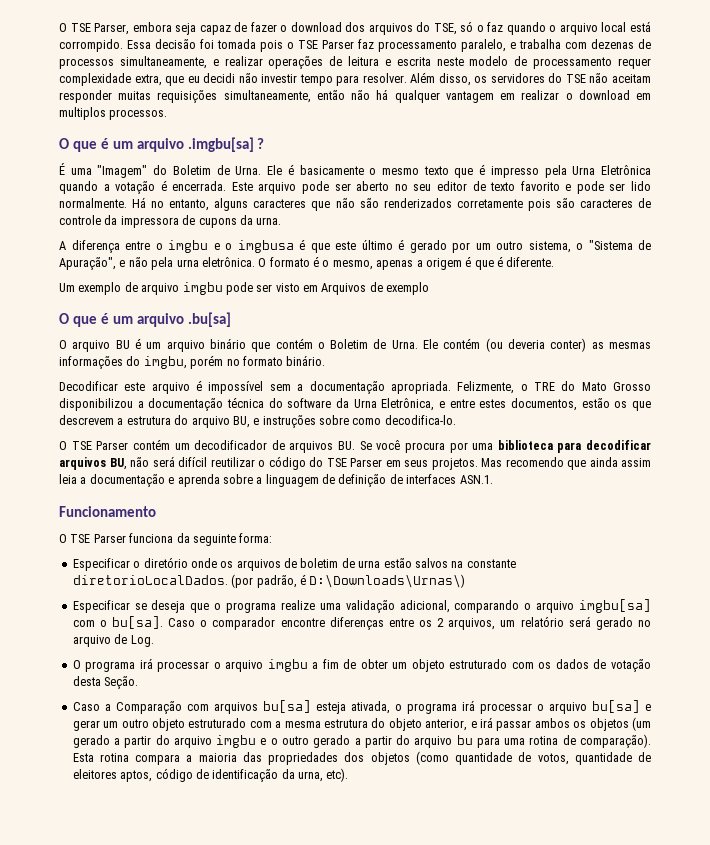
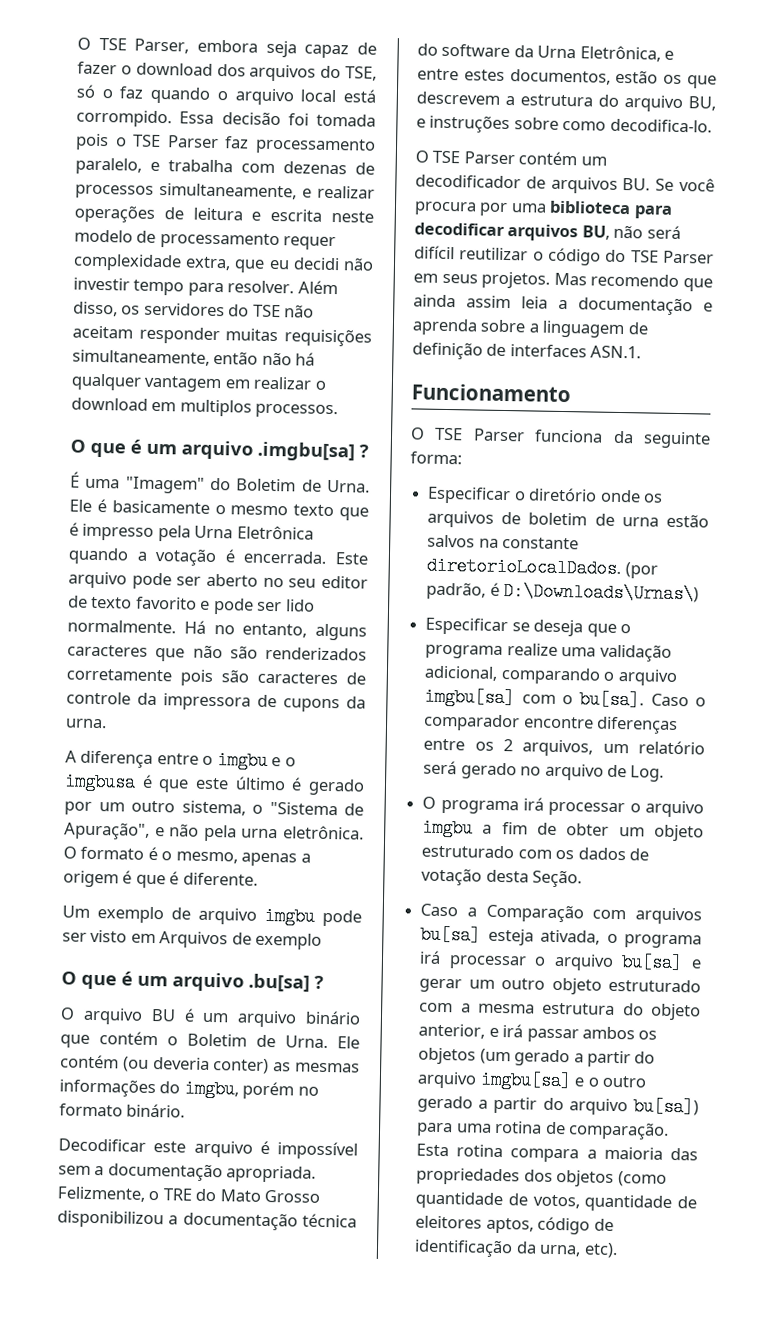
(231, 319) none -> [314,975,324,989] ?
[216,735,257,748] imgbu -> [479,1070,572,1091] imgbu[sa]
[456,735,473,745] bu -> [633,1097,700,1117] bu[sa])
[580,734,652,748] comparação). -> [567,1121,669,1140] comparação.

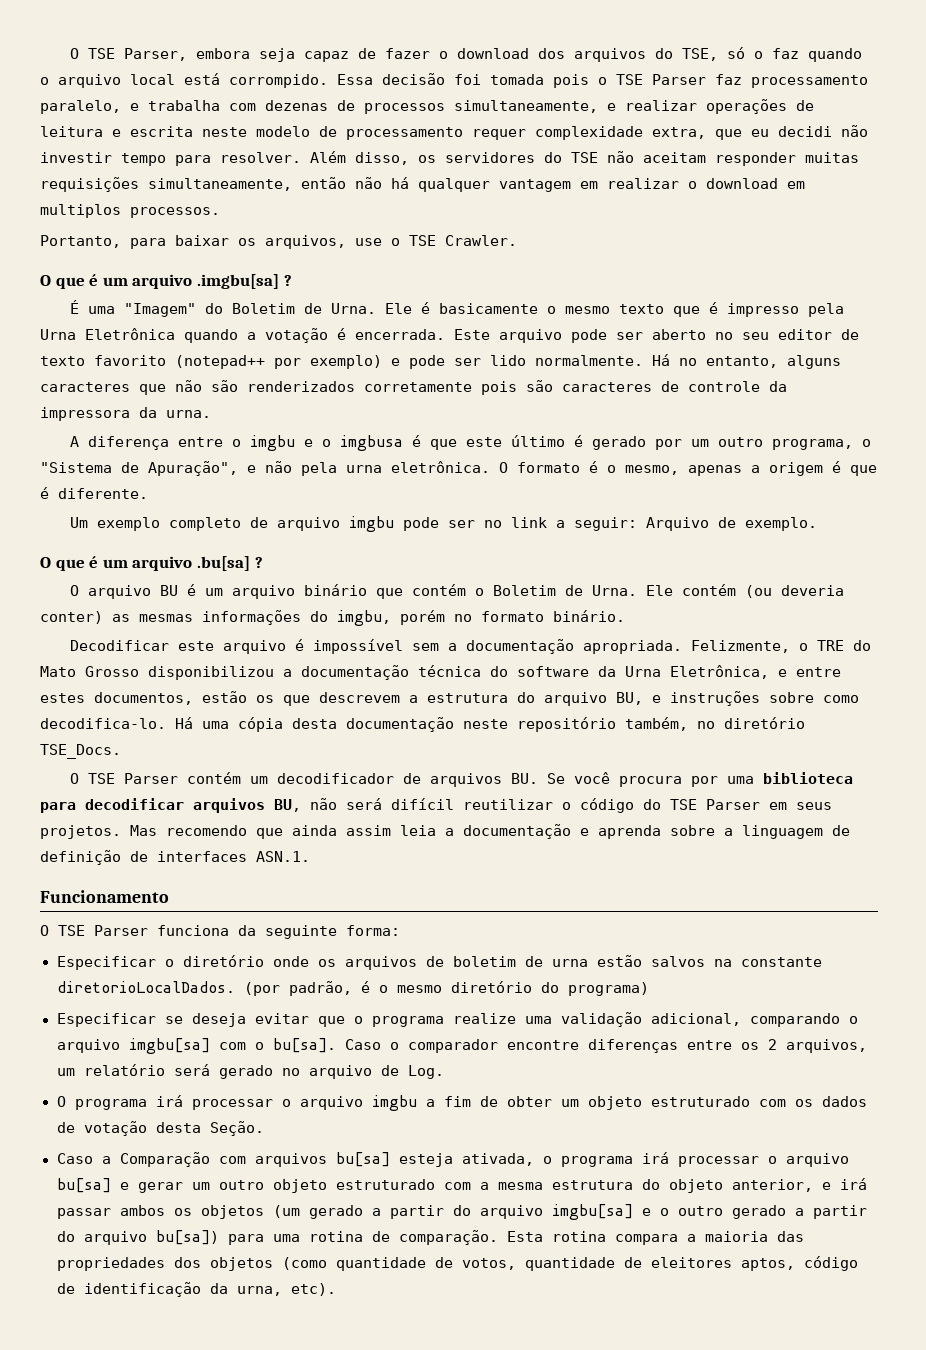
(339, 411) none -> [40,235,517,249] // Portanto, para baixar os arquivos, use o TSE Crawler.
(197, 603) none -> [175,355,382,369] (notepad++ por exemplo)
[257,694,340,713] de cupons -> (130, 414) none
[181,800,246,816] sistema, -> [772,439,854,450] programa,
(164, 915) none -> [169,517,242,531] completo
[90,929,323,950] visto em Arquivos de exemplo -> [484,517,818,531] no link a seguir: Arquivo de exemplo.
(712, 125) none -> [175,717,805,732] [40,744,121,759] Há uma cópia desta documentação neste repositório também, no diretório TSE_Docs.
[503,582,700,604] D:\Downloads\Urnas\) -> [378,981,649,996] o mesmo diretório do programa)
(584, 628) none -> [254,1013,309,1024] evitar

